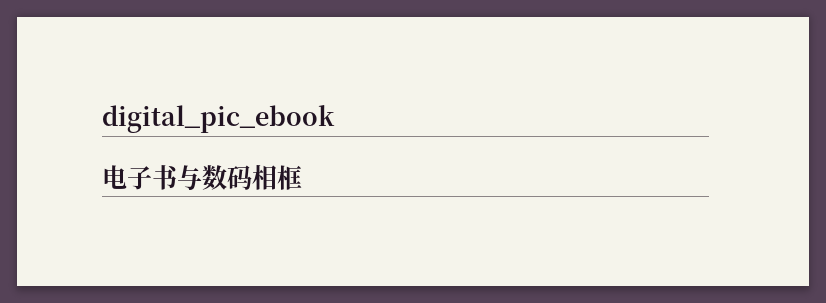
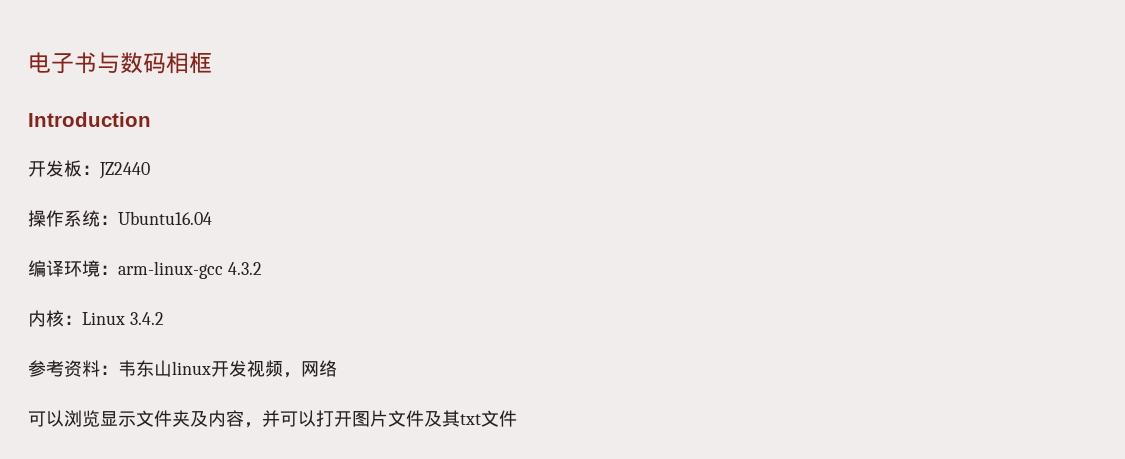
[102,105,335,133] digital_pic_ebook // -> (28, 62) none
(302, 177) none -> [28,112,151,127] [28,160,150,179] [28,210,212,227] [28,260,262,279] [28,310,164,327] [28,360,337,378] [28,410,517,428] // Introduction // 开发板：JZ2440 // 操作系统：Ubuntu16.04 // 编译环境：arm-linux-gcc 4.3.2 // 内核：Linux 3.4.2 // 参考资料：韦东山linux开发视频，网络 // 可以浏览显示文件夹及内容，并可以打开图片文件及其txt文件

